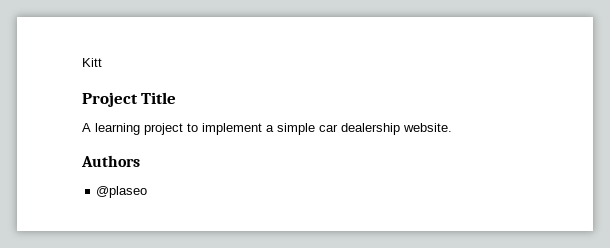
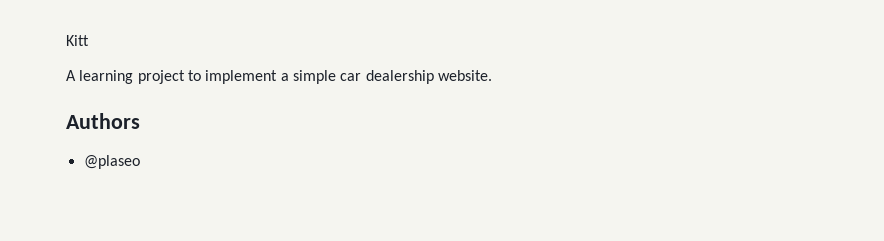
[82,92,177,107] // Project Title -> (89, 40) none

